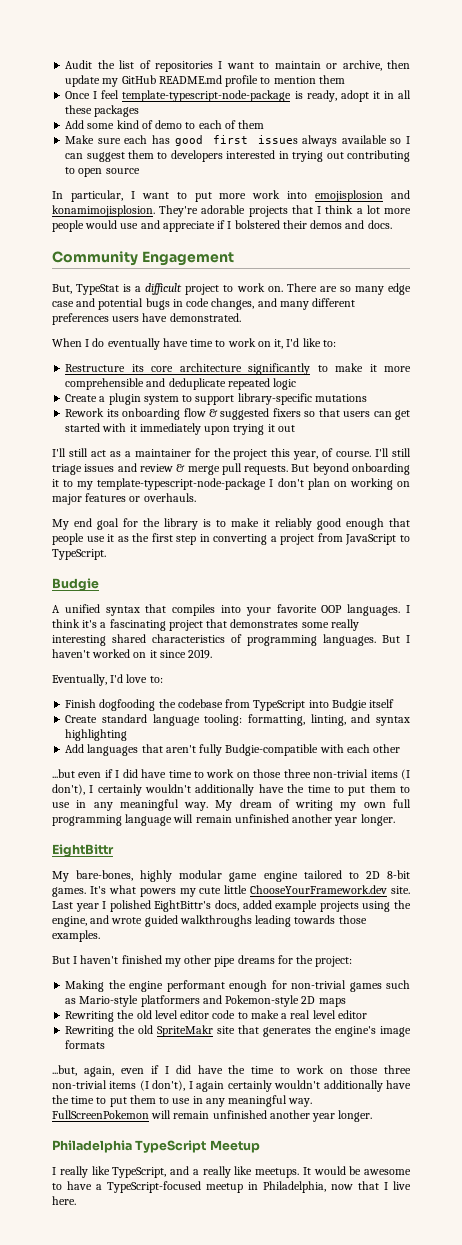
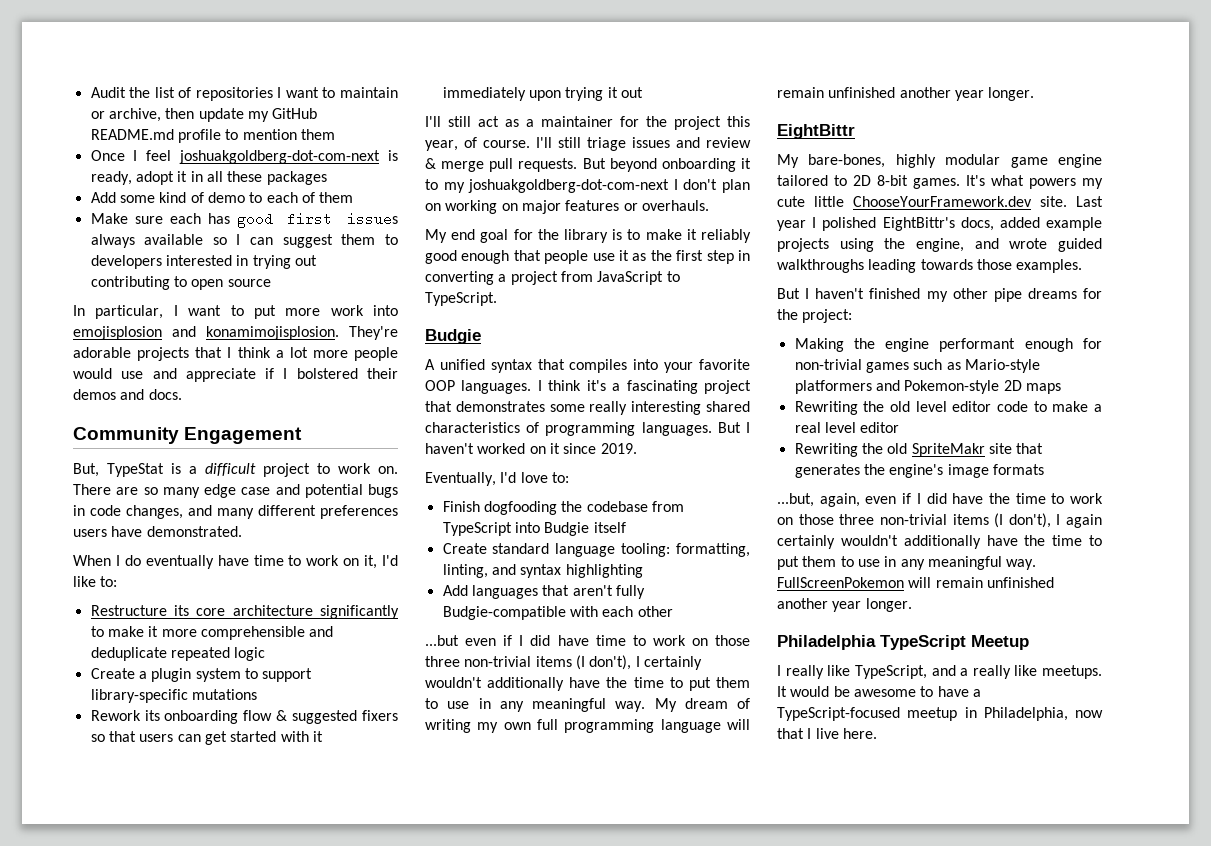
[122,90,292,102] template-typescript-node-package -> [179,150,381,164] joshuakgoldberg-dot-com-next
[97,478,267,490] template-typescript-node-package -> [468,179,670,193] joshuakgoldberg-dot-com-next

